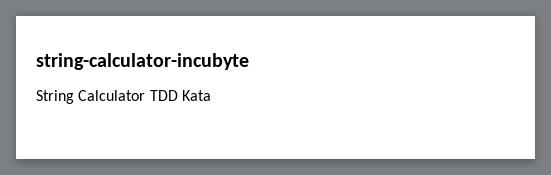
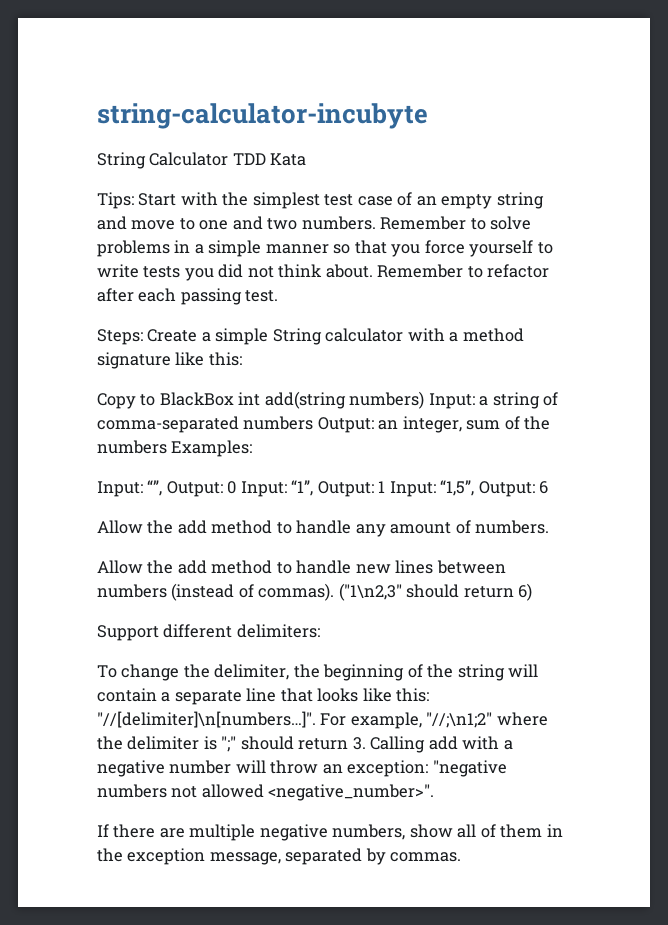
(211, 95) none -> [97,192,544,209] [97,216,532,230] [97,240,553,257] [97,264,550,281] [97,288,279,305] [97,328,524,345] [97,352,242,369] [97,391,559,409] [97,416,551,433] [97,440,253,457] [97,480,549,497] [97,520,550,537] [97,560,506,574] [97,583,533,601] [97,624,320,641] [97,664,539,681] [97,688,430,705] [97,711,548,729] [97,736,513,753] [97,760,507,777] [97,784,435,801] [97,824,563,841] [97,848,462,865] // Tips: Start with the simplest test case of an empty string and move to one and two numbers. Remember to solve problems in a simple manner so that you force yourself to write tests you did not think about. Remember to refactor after each passing test. // Steps: Create a simple String calculator with a method signature like this: // Copy to BlackBox int add(string numbers) Input: a string of comma-separated numbers Output: an integer, sum of the numbers Examples: // Input: “”, Output: 0 Input: “1”, Output: 1 Input: “1,5”, Output: 6 // Allow the add method to handle any amount of numbers. // Allow the add method to handle new lines between numbers (instead of commas). ("1\n2,3" should return 6) // Support different delimiters: // To change the delimiter, the beginning of the string will contain a separate line that looks like this: "//[delimiter]\n[numbers…]". For example, "//;\n1;2" where the delimiter is ";" should return 3. Calling add with a negative number will throw an exception: "negative numbers not allowed <negative_number>". // If there are multiple negative numbers, show all of them in the exception message, separated by commas.

